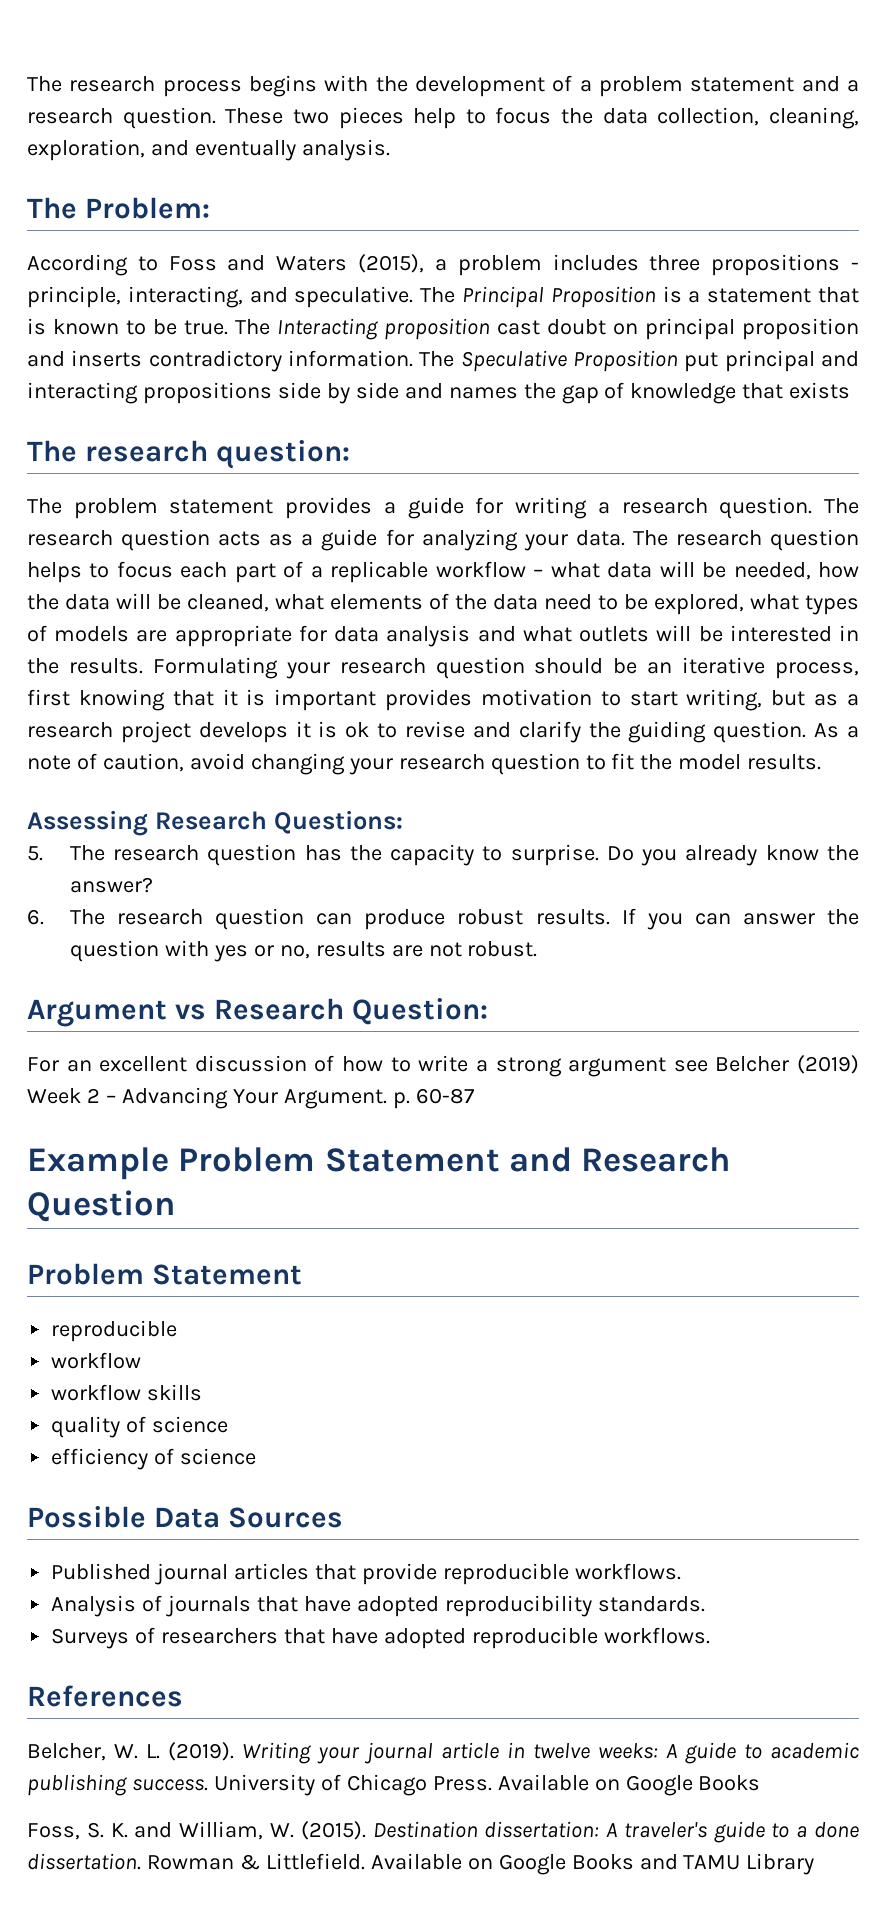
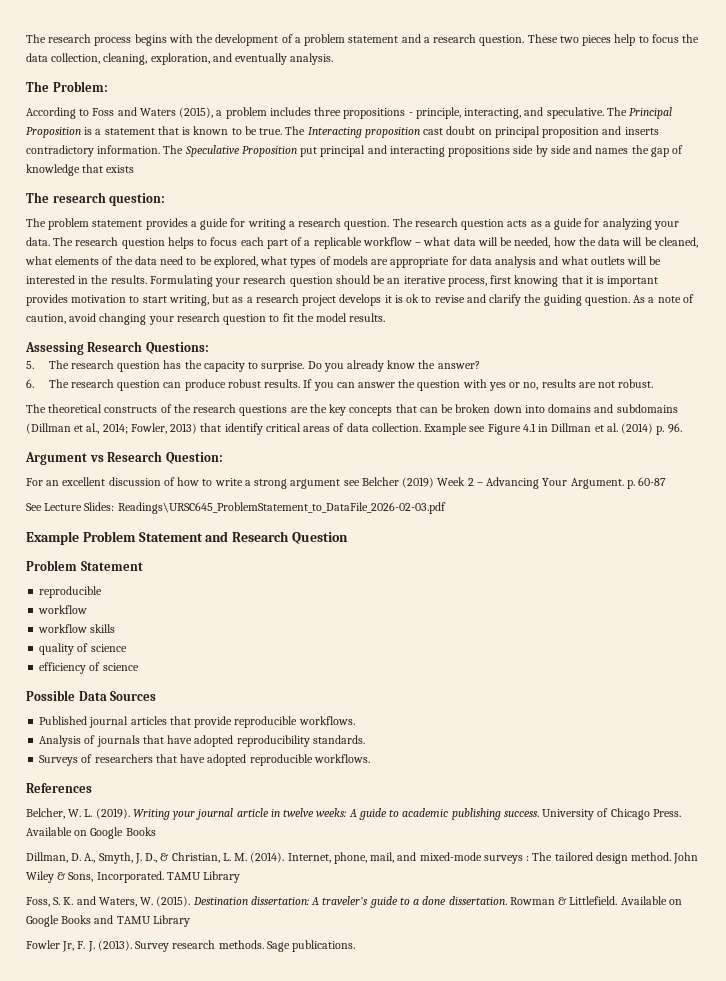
(538, 949) none -> [26,404,678,416] [26,423,682,435] // The theoretical constructs of the research questions are the key concepts that can be broken down into domains and subdomains (Dillman et al., 2014; Fowler, 2013) that identify critical areas of data collection. Example see Figure 4.1 in Dillman et al. (2014) p. 96.
(474, 1096) none -> [26,502,446,514] // See Lecture Slides: Readings\URSC645_ProblemStatement_to_DataFile_2026-02-03.pdf
(761, 1783) none -> [26,852,699,864] [26,871,241,883] // Dillman, D. A., Smyth, J. D., & Christian, L. M. (2014). Internet, phone, mail, and mixed-mode surveys : The tailored design method. John Wiley & Sons, Incorporated. TAMU Library
[179,1821,264,1840] William, -> [98,897,137,907] Waters,
(815, 1864) none -> [26,940,356,952] // Fowler Jr, F. J. (2013). Survey research methods. Sage publications.

